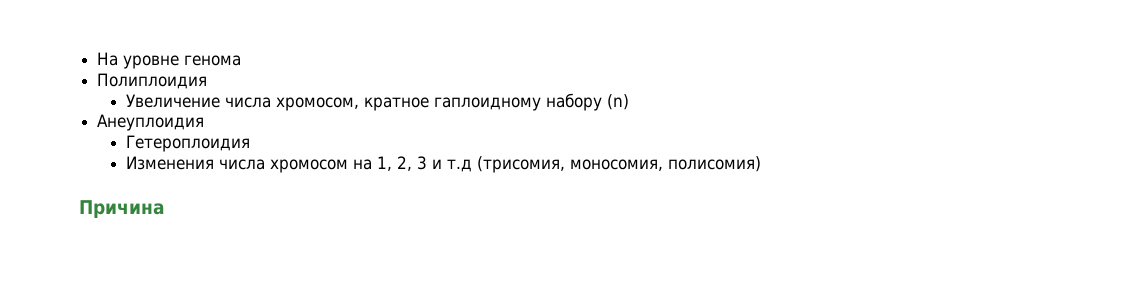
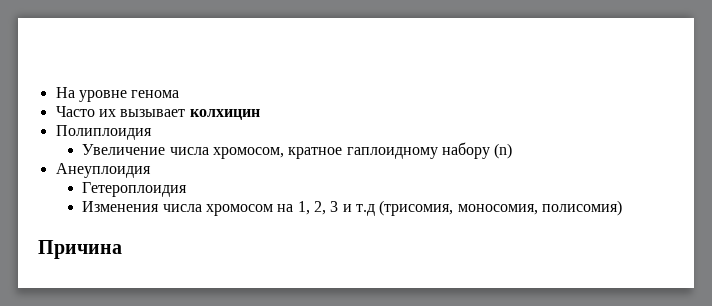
(242, 60) none -> [55,106,260,120] // Часто их вызывает колхицин

